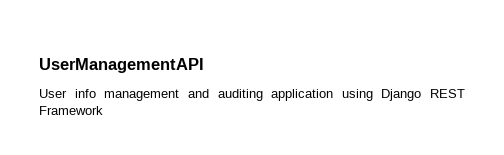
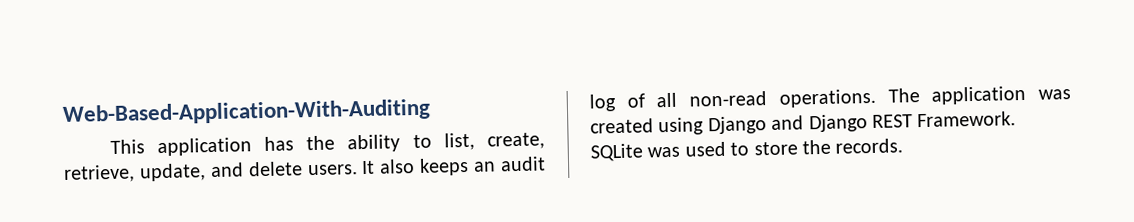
[39,58,204,73] [39,89,465,101] [39,106,103,115] UserManagementAPI // User info management and auditing application using Django REST Framework -> [62,98,431,126] [109,132,545,157] [63,156,547,183] [589,85,1071,112] [590,111,1017,136] [590,138,904,162] Web-Based-Application-With-Auditing // This application has the ability to list, create, retrieve, update, and delete users. It also keeps an audit log of all non-read operations. The application was created using Django and Django REST Framework. SQLite was used to store the records.

